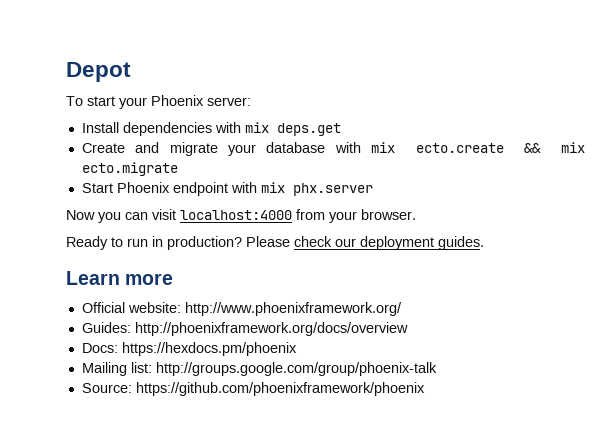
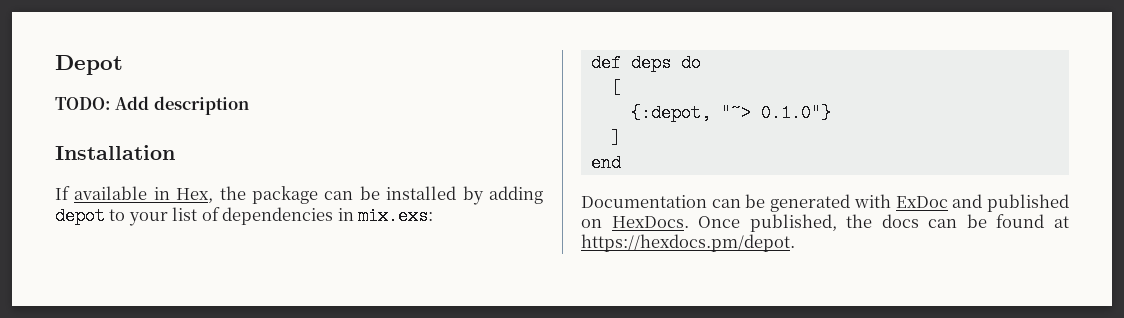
[66,95,251,109] [81,122,341,136] [81,142,585,156] [81,162,178,176] [81,182,373,196] [66,209,416,223] [66,236,484,250] [66,271,174,285] [81,302,402,316] [81,322,408,336] [81,342,297,356] [81,362,437,376] [81,382,425,396] To start your Phoenix server: // Install dependencies with mix deps.get // Create and migrate your database with mix ecto.create && mix ecto.migrate // Start Phoenix endpoint with mix phx.server // Now you can visit localhost:4000 from your browser. // Ready to run in production? Please check our deployment guides. // Learn more // Official website: http://www.phoenixframework.org/ // Guides: http://phoenixframework.org/docs/overview // Docs: https://hexdocs.pm/phoenix // Mailing list: http://groups.google.com/group/phoenix-talk // Source: https://github.com/phoenixframework/phoenix -> [55,96,249,115] [55,145,175,160] [55,186,543,205] [55,207,434,226] [590,54,701,72] [610,79,621,97] [630,104,831,122] [610,129,621,147] [590,154,621,172] [581,194,1069,212] [581,214,1069,232] [581,234,795,252] TODO: Add description // Installation // If available in Hex, the package can be installed by adding depot to your list of dependencies in mix.exs: // def deps do // [ // {:depot, "~> 0.1.0"} // ] // end // Documentation can be generated with ExDoc and published on HexDocs. Once published, the docs can be found at https://hexdocs.pm/depot.

